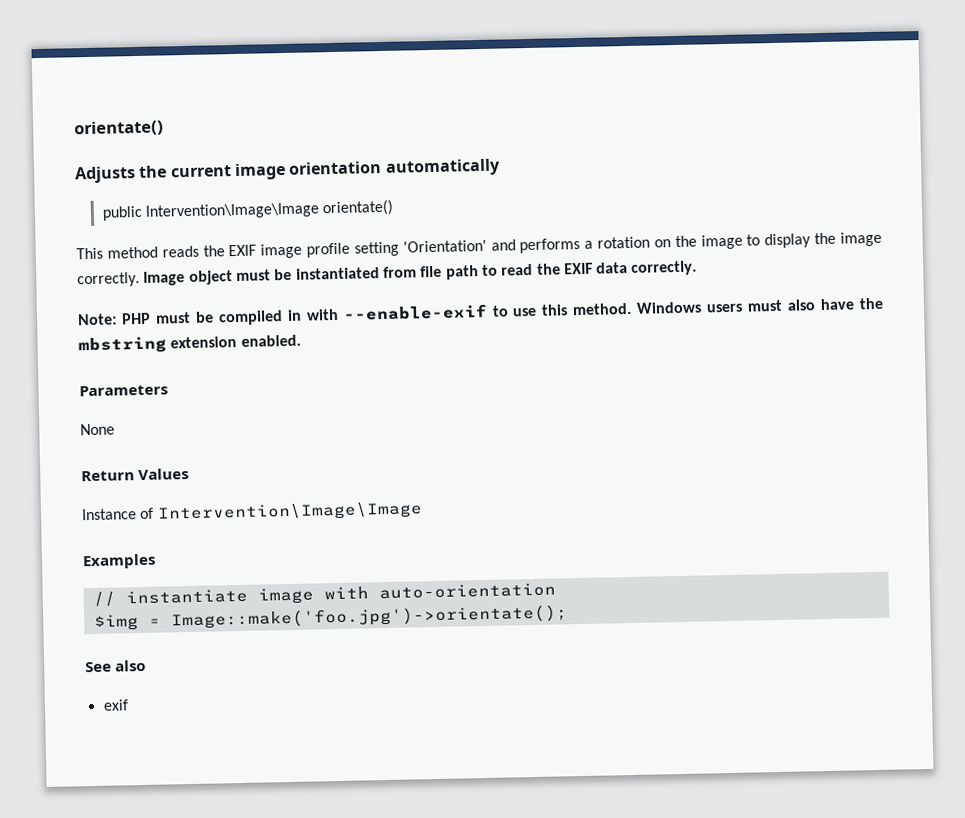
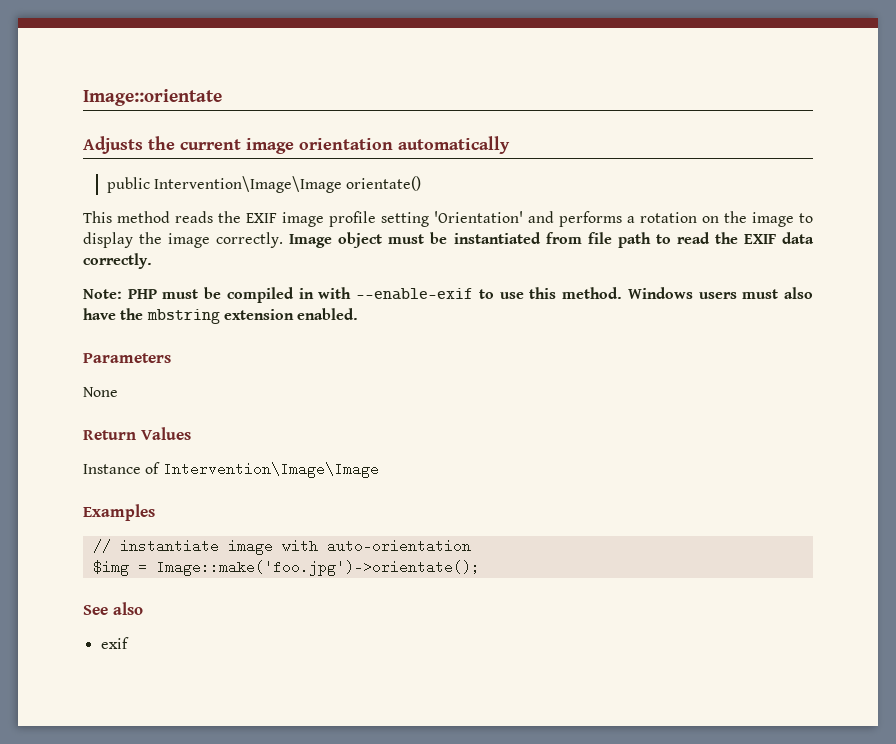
[74,120,164,137] orientate() -> [83,89,222,106] Image::orientate

